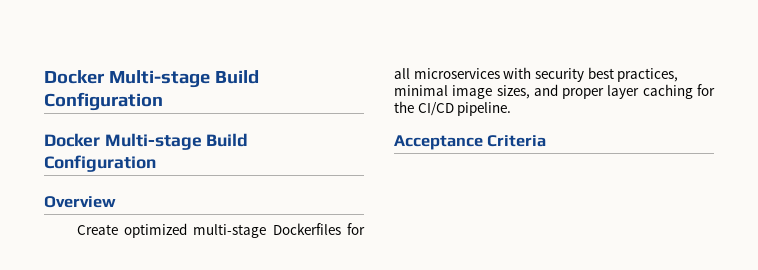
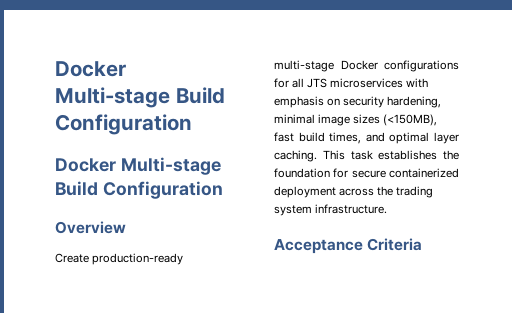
[124,223,341,238] optimized multi-stage Dockerfiles -> [92,253,184,265] [274,60,459,72] production-ready multi-stage Docker configurations
(410, 73) none -> [307,78,328,88] JTS
[534,67,679,82] [394,84,715,99] [394,101,512,116] security best practices, minimal image sizes, and proper layer caching for the CI/CD pipeline. -> [274,96,442,108] [274,114,438,126] [274,132,459,144] [274,150,459,162] [274,168,459,178] [274,186,434,198] [274,204,388,216] emphasis on security hardening, minimal image sizes (<150MB), fast build times, and optimal layer caching. This task establishes the foundation for secure containerized deployment across the trading system infrastructure.

